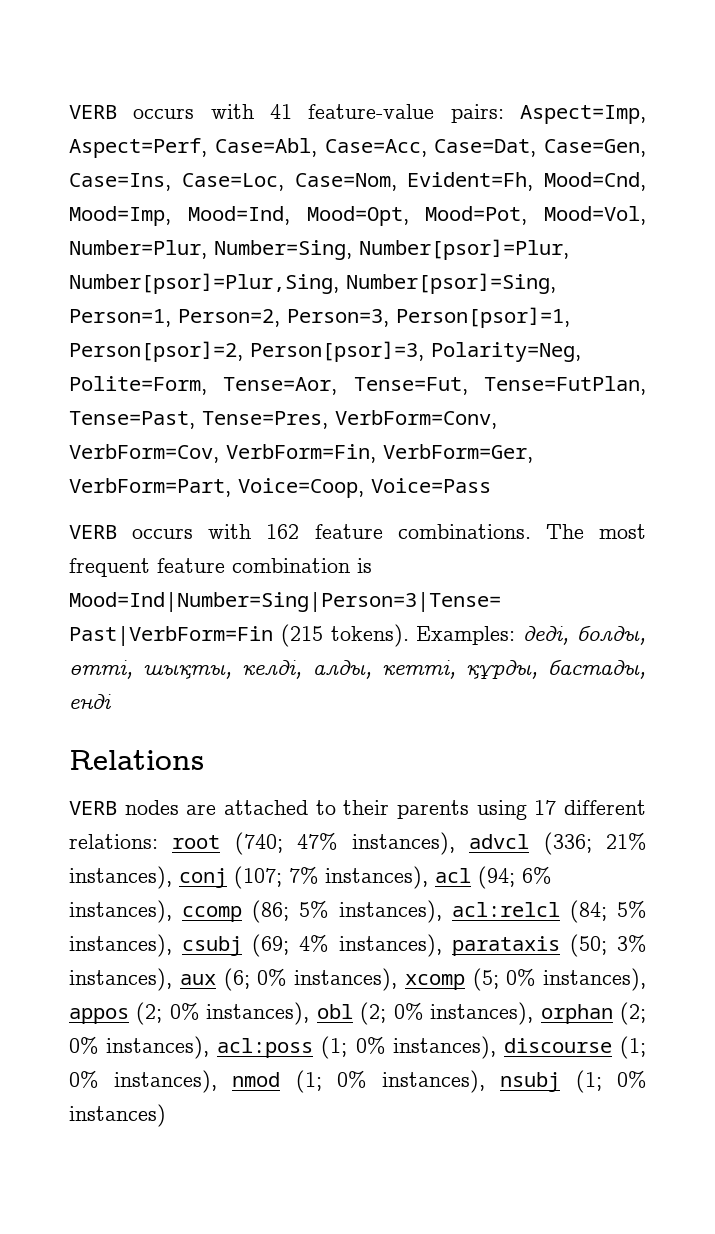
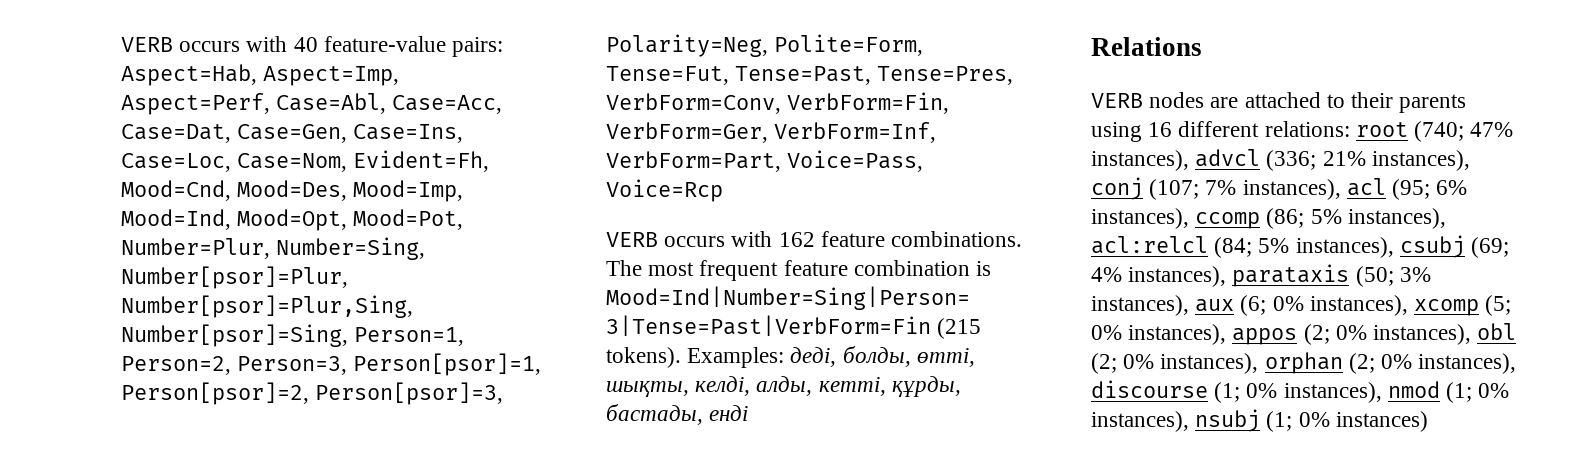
[69,104,292,119] VERB occurs with 41 -> [121,36,318,52] VERB occurs with 40
(504, 113) none -> [121,64,257,86] Aspect=Hab,
(646, 181) none -> [237,180,348,201] Mood=Des,
[544,206,646,225] Mood=Vol, -> (464, 219) none
[223,376,646,395] Tense=Aor, Tense=Fut, Tense=FutPlan, -> [606,66,729,85] Tense=Fut,
[69,444,219,463] VerbForm=Cov, -> (781, 103) none
[69,478,491,498] VerbForm=Part, Voice=Coop, Voice=Pass -> [774,122,937,143] [606,150,924,172] [606,179,723,202] VerbForm=Inf, VerbForm=Part, Voice=Pass, Voice=Rcp
[534,800,557,815] 17 -> [1148,122,1173,137] 16
[478,866,515,889] (94; -> [1392,179,1431,200] (95;
[217,1036,496,1059] acl:poss (1; 0% instances), -> (1517, 363) none

